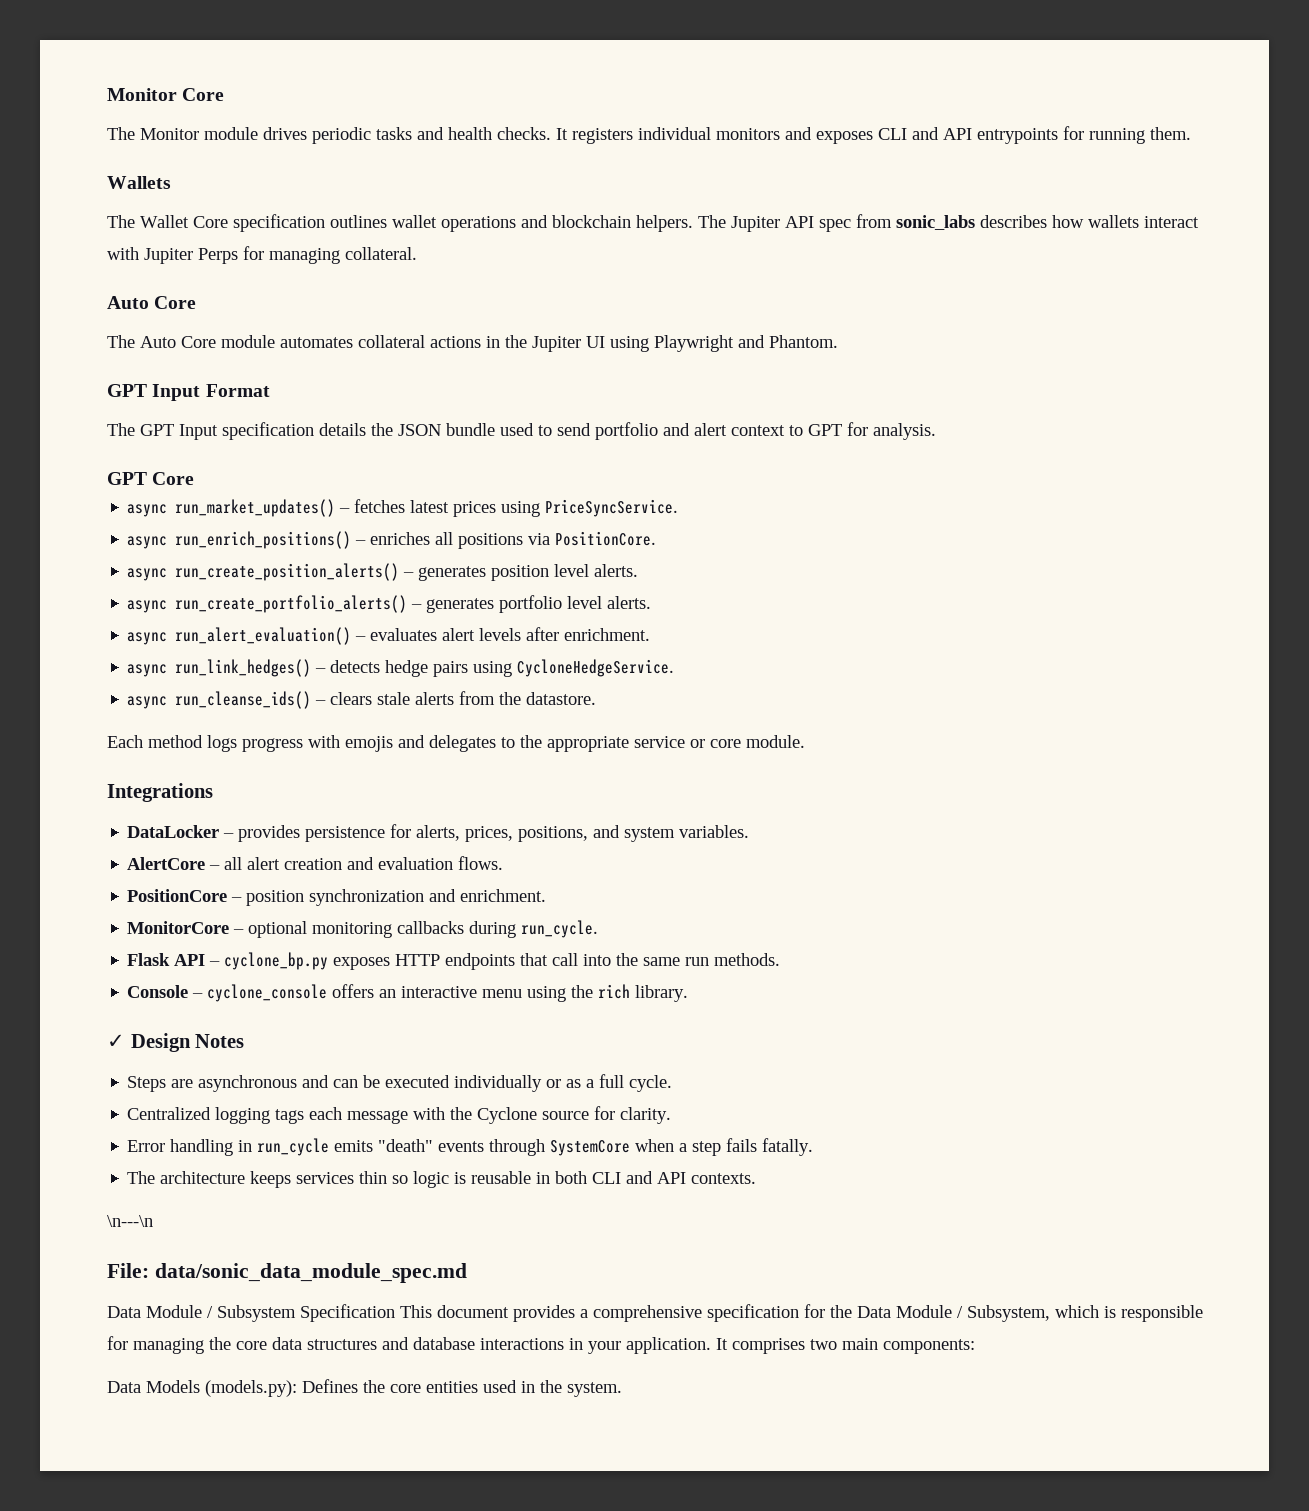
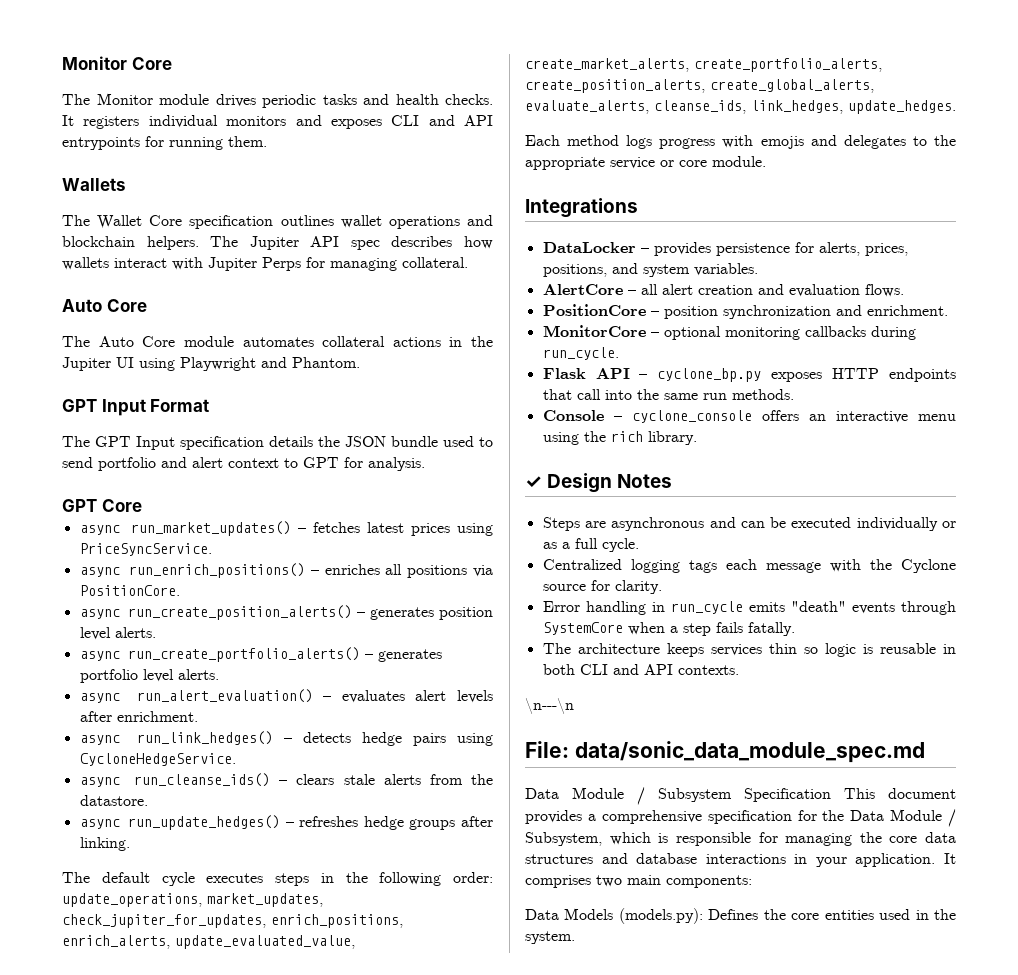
[856,214,975,230] from sonic_labs -> (380, 245) none
(597, 698) none -> [79,815,493,830] [79,837,130,851] [62,872,493,886] [62,893,323,907] [62,914,403,928] [62,935,355,949] [525,58,882,72] [525,79,874,93] [525,100,956,114] // async run_update_hedges() – refreshes hedge groups after linking. // The default cycle executes steps in the following order: update_operations, market_updates, check_jupiter_for_updates, enrich_positions, enrich_alerts, update_evaluated_value, create_market_alerts, create_portfolio_alerts, create_position_alerts, create_global_alerts, evaluate_alerts, cleanse_ids, link_hedges, update_hedges.

